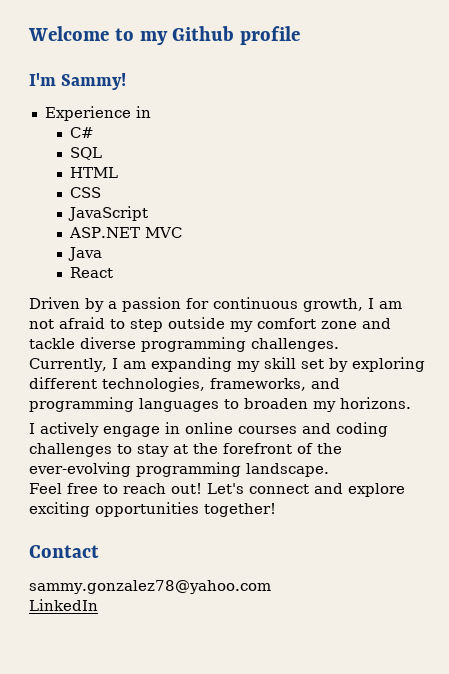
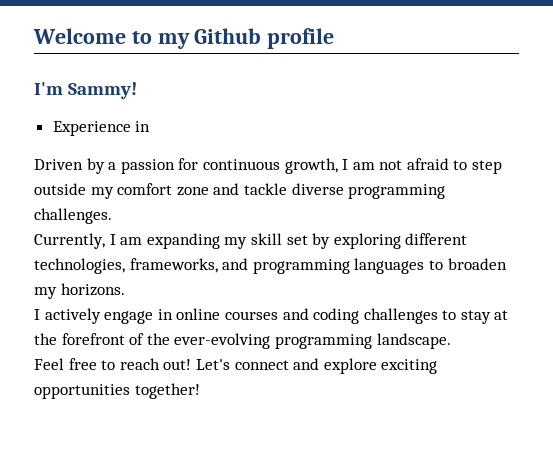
[70,127,95,138] [70,147,103,160] [70,167,119,178] [70,187,102,198] [68,206,149,221] [69,227,183,238] [68,247,103,261] [70,267,114,278] // C# // SQL // HTML // CSS // JavaScript // ASP.NET MVC // Java // React -> (151, 126) none
[29,545,99,558] [29,580,271,594] [29,599,98,611] // Contact // sammy.gonzalez78@yahoo.com // LinkedIn -> (200, 391) none

